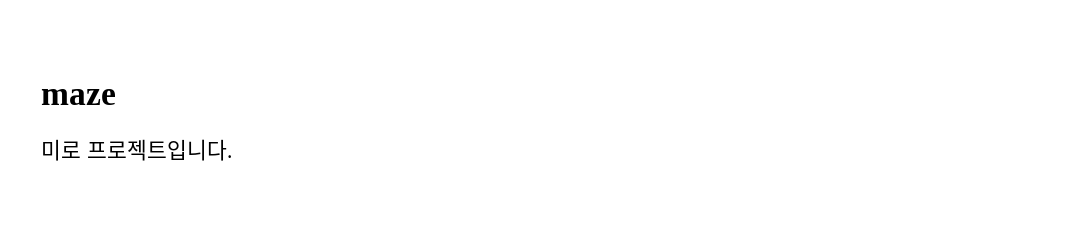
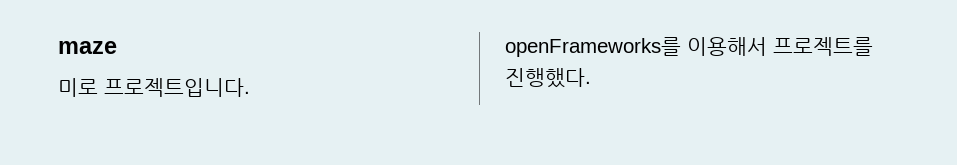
(232, 150) none -> [505,37,873,57] [505,68,591,88] // openFrameworks를 이용해서 프로젝트를 진행했다.

